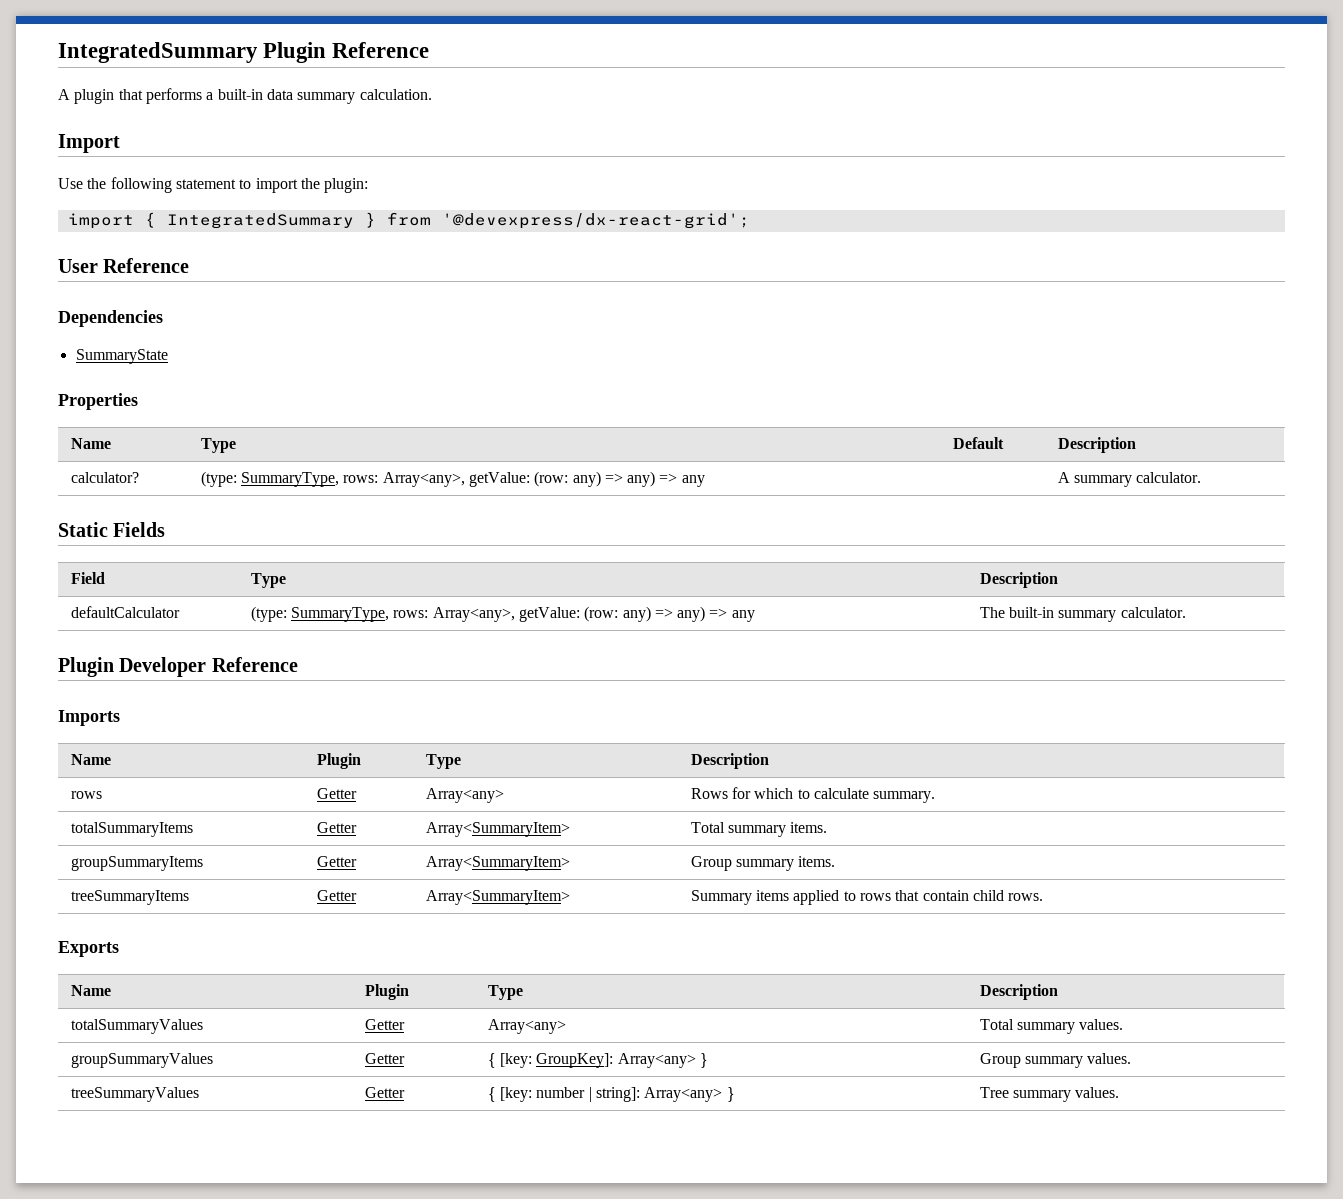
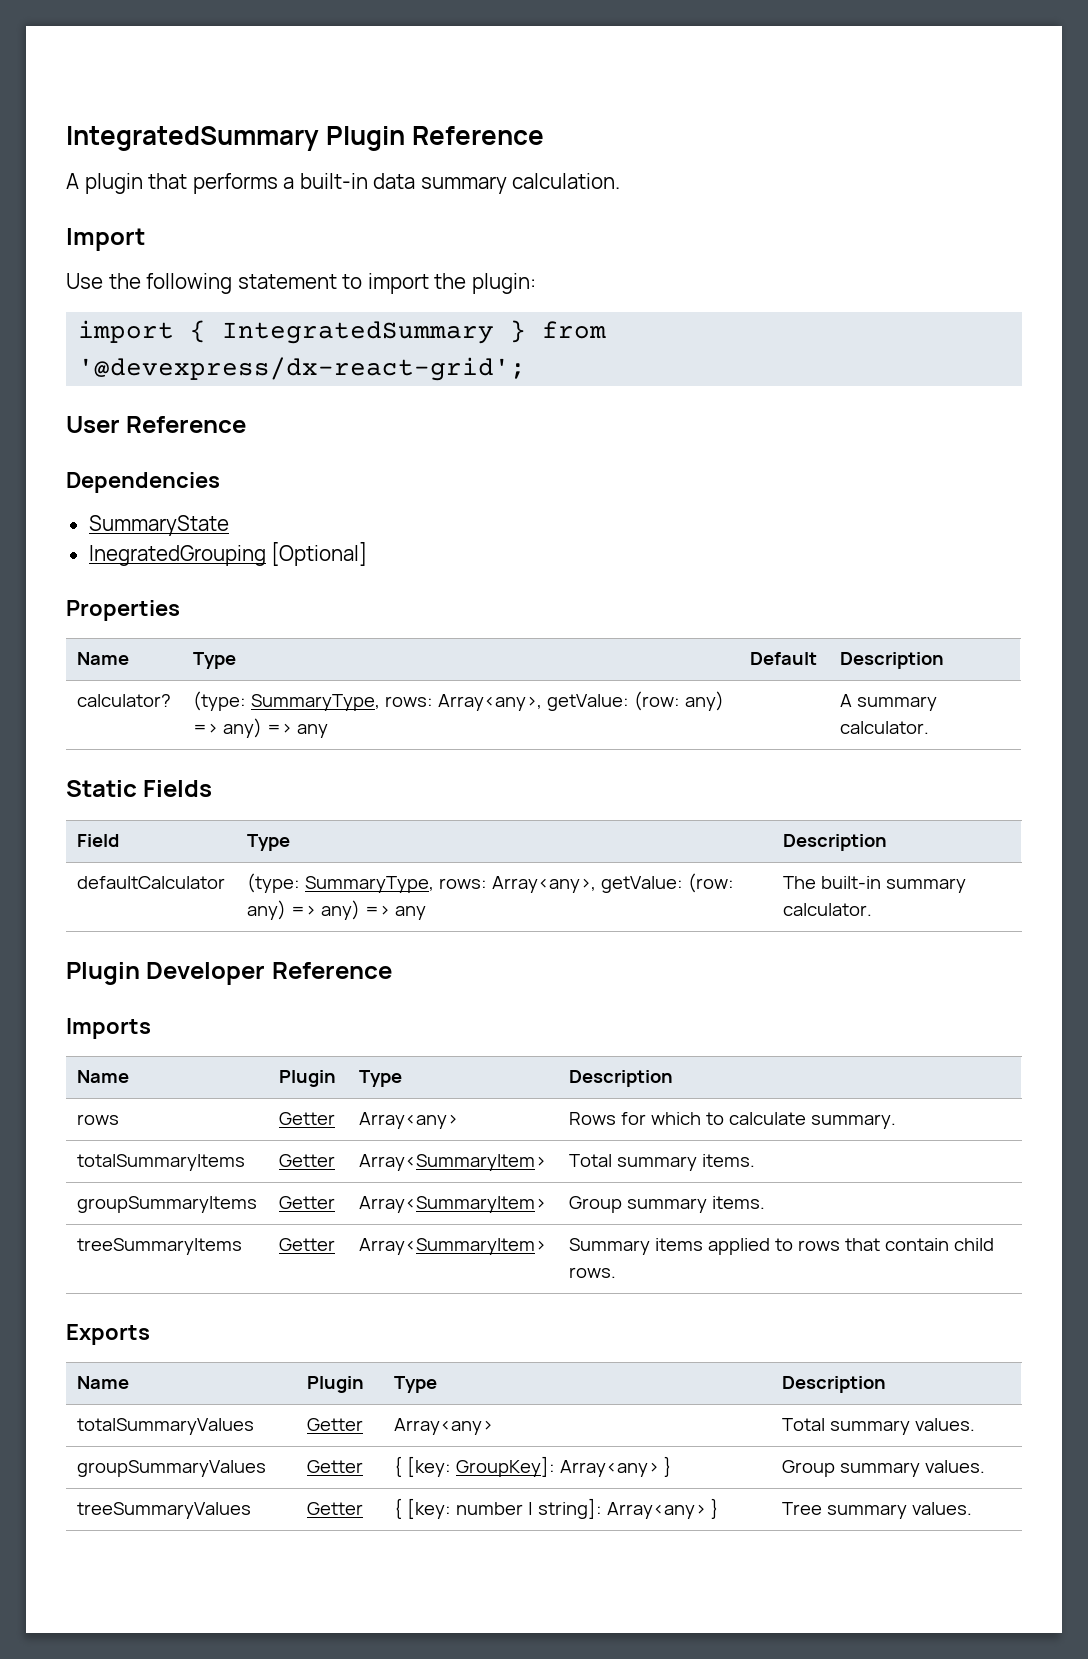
(168, 356) none -> [88,542,368,566] // InegratedGrouping [Optional]

